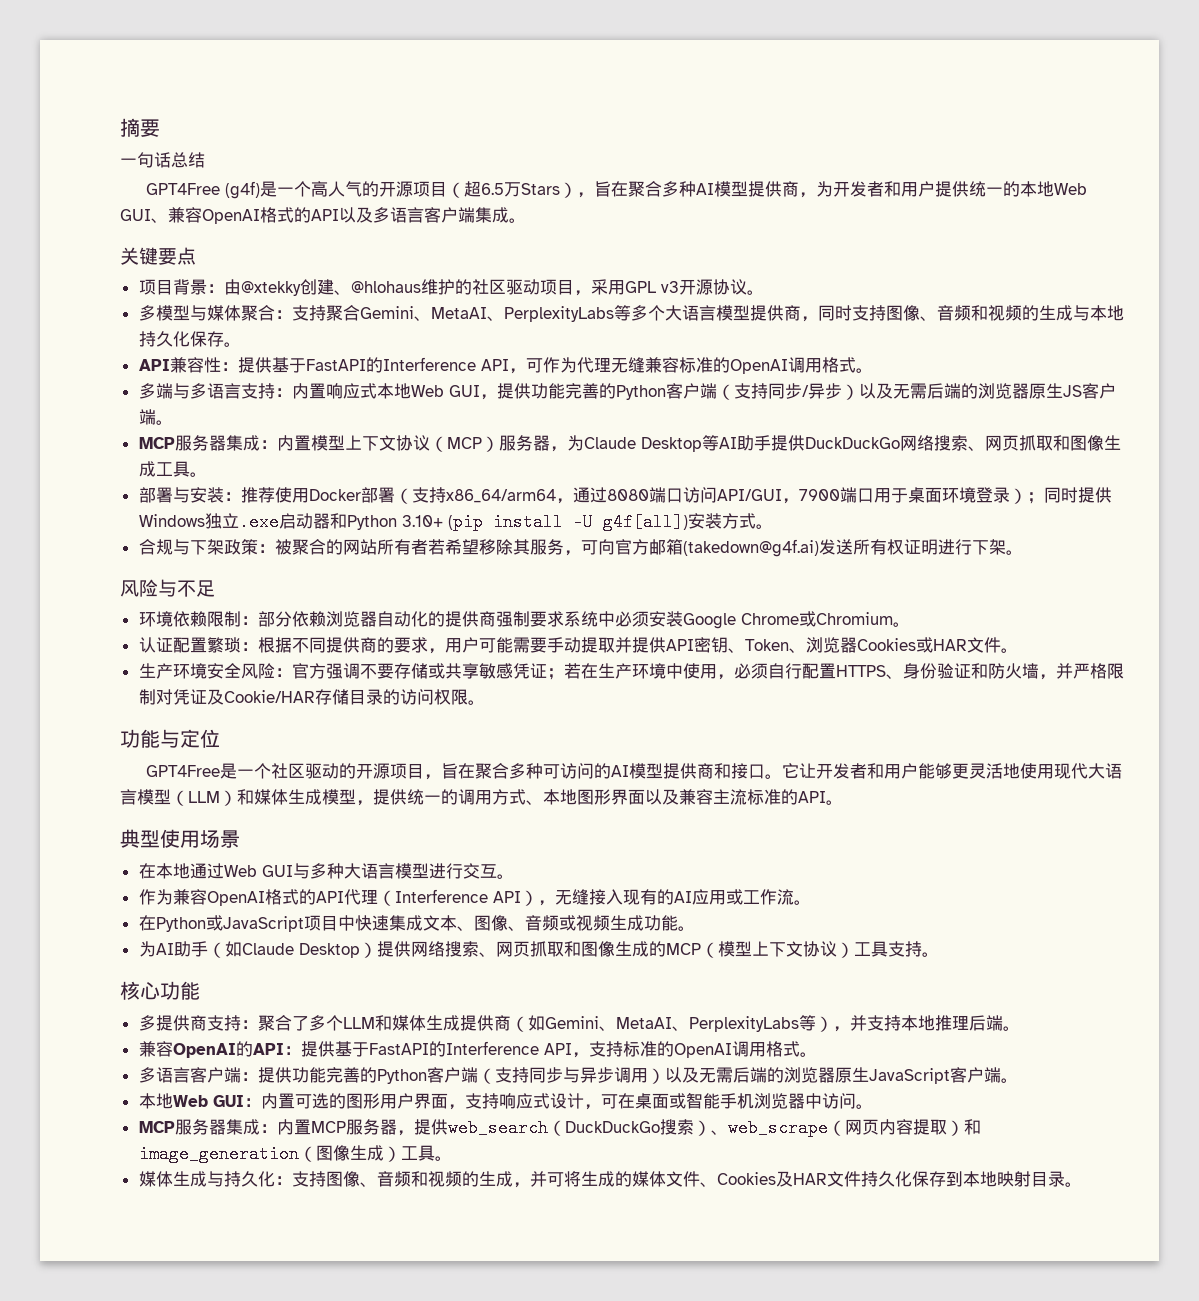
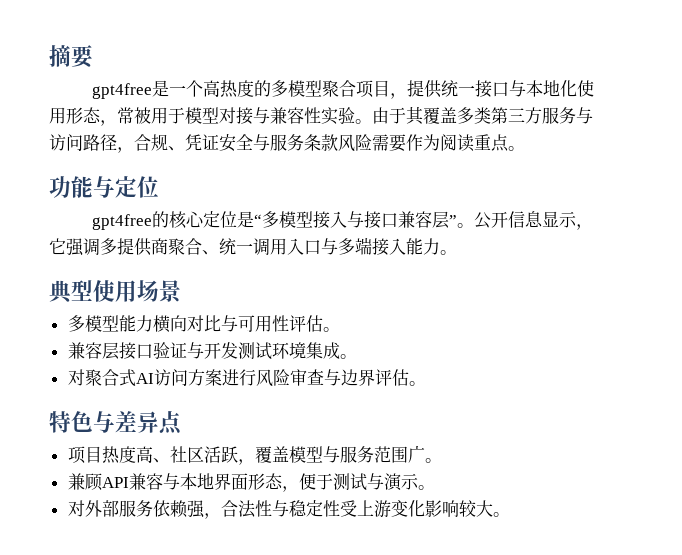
[120,152,205,168] [146,181,1088,199] [120,207,526,224] [120,247,196,265] [138,279,764,296] [138,305,1124,322] [138,331,241,347] [138,357,873,374] [138,383,1116,400] [138,409,173,425] [138,435,1121,452] [138,461,207,477] [138,487,1112,504] [138,513,773,531] [138,539,1023,557] [120,579,215,597] [138,611,910,629] [138,637,1018,654] [138,663,1124,680] [138,689,485,705] [120,729,220,748] [146,763,1123,780] [120,789,843,806] [120,829,240,848] [138,863,514,879] [138,889,811,906] [138,915,695,932] [138,941,939,958] [120,981,200,1000] [138,1015,1020,1032] [138,1041,817,1058] [138,1067,1018,1084] [138,1092,873,1110] [138,1119,981,1137] [138,1145,452,1163] [138,1171,1065,1188] 一句话总结 // GPT4Free (g4f)是一个高人气的开源项目（超6.5万Stars），旨在聚合多种AI模型提供商，为开发者和用户提供统一的本地Web GUI、兼容OpenAI格式的API以及多语言客户端集成。 // 关键要点 // 项目背景：由@xtekky创建、@hlohaus维护的社区驱动项目，采用GPL v3开源协议。 // 多模型与媒体聚合：支持聚合Gemini、MetaAI、PerplexityLabs等多个大语言模型提供商，同时支持图像、音频和视频的生成与本地持久化保存。 // API兼容性：提供基于FastAPI的Interference API，可作为代理无缝兼容标准的OpenAI调用格式。 // 多端与多语言支持：内置响应式本地Web GUI，提供功能完善的Python客户端（支持同步/异步）以及无需后端的浏览器原生JS客户端。 // MCP服务器集成：内置模型上下文协议（MCP）服务器，为Claude Desktop等AI助手提供DuckDuckGo网络搜索、网页抓取和图像生成工具。 // 部署与安装：推荐使用Docker部署（支持x86_64/arm64，通过8080端口访问API/GUI，7900端口用于桌面环境登录）；同时提供Windows独立.exe启动器和Python 3.10+ (pip install -U g4f[all])安装方式。 // 合规与下架政策：被聚合的网站所有者若希望移除其服务，可向官方邮箱(takedown@g4f.ai)发送所有权证明进行下架。 // 风险与不足 // 环境依赖限制：部分依赖浏览器自动化的提供商强制要求系统中必须安装Google Chrome或Chromium。 // 认证配置繁琐：根据不同提供商的要求，用户可能需要手动提取并提供API密钥、Token、浏览器Cookies或HAR文件。 // 生产环境安全风险：官方强调不要存储或共享敏感凭证；若在生产环境中使用，必须自行配置HTTPS、身份验证和防火墙，并严格限制对凭证及Cookie/HAR存储目录的访问权限。 // 功能与定位 // GPT4Free是一个社区驱动的开源项目，旨在聚合多种可访问的AI模型提供商和接口。它让开发者和用户能够更灵活地使用现代大语言模型（LLM）和媒体生成模型，提供统一的调用方式、本地图形界面以及兼容主流标准的API。 // 典型使用场景 // 在本地通过Web GUI与多种大语言模型进行交互。 // 作为兼容OpenAI格式的API代理（Interference API），无缝接入现有的AI应用或工作流。 // 在Python或JavaScript项目中快速集成文本、图像、音频或视频生成功能。 // 为AI助手（如Claude Desktop）提供网络搜索、网页抓取和图像生成的MCP（模型上下文协议）工具支持。 // 核心功能 // 多提供商支持：聚合了多个LLM和媒体生成提供商（如Gemini、MetaAI、PerplexityLabs等），并支持本地推理后端。 // 兼容OpenAI的API：提供基于FastAPI的Interference API，支持标准的OpenAI调用格式。 // 多语言客户端：提供功能完善的Python客户端（支持同步与异步调用）以及无需后端的浏览器原生JavaScript客户端。 // 本地Web GUI：内置可选的图形用户界面，支持响应式设计，可在桌面或智能手机浏览器中访问。 // MCP服务器集成：内置MCP服务器，提供web_search（DuckDuckGo搜索）、web_scrape（网页内容提取）和image_generation（图像生成）工具。 // 媒体生成与持久化：支持图像、音频和视频的生成，并可将生成的媒体文件、Cookies及HAR文件持久化保存到本地映射目录 -> [92,80,595,99] [49,106,593,126] [49,134,525,153] [49,176,159,198] [92,211,594,230] [49,237,457,256] [49,280,181,304] [67,315,340,333] [67,342,357,360] [67,369,426,387] [49,411,182,435] [67,445,442,465] [67,473,435,492] [67,500,493,519] gpt4free是一个高热度的多模型聚合项目，提供统一接口与本地化使用形态，常被用于模型对接与兼容性实验。由于其覆盖多类第三方服务与访问路径，合规、凭证安全与服务条款风险需要作为阅读重点。 // 功能与定位 // gpt4free的核心定位是“多模型接入与接口兼容层”。公开信息显示，它强调多提供商聚合、统一调用入口与多端接入能力。 // 典型使用场景 // 多模型能力横向对比与可用性评估。 // 兼容层接口验证与开发测试环境集成。 // 对聚合式AI访问方案进行风险审查与边界评估。 // 特色与差异点 // 项目热度高、社区活跃，覆盖模型与服务范围广。 // 兼顾API兼容与本地界面形态，便于测试与演示。 // 对外部服务依赖强，合法性与稳定性受上游变化影响较大

